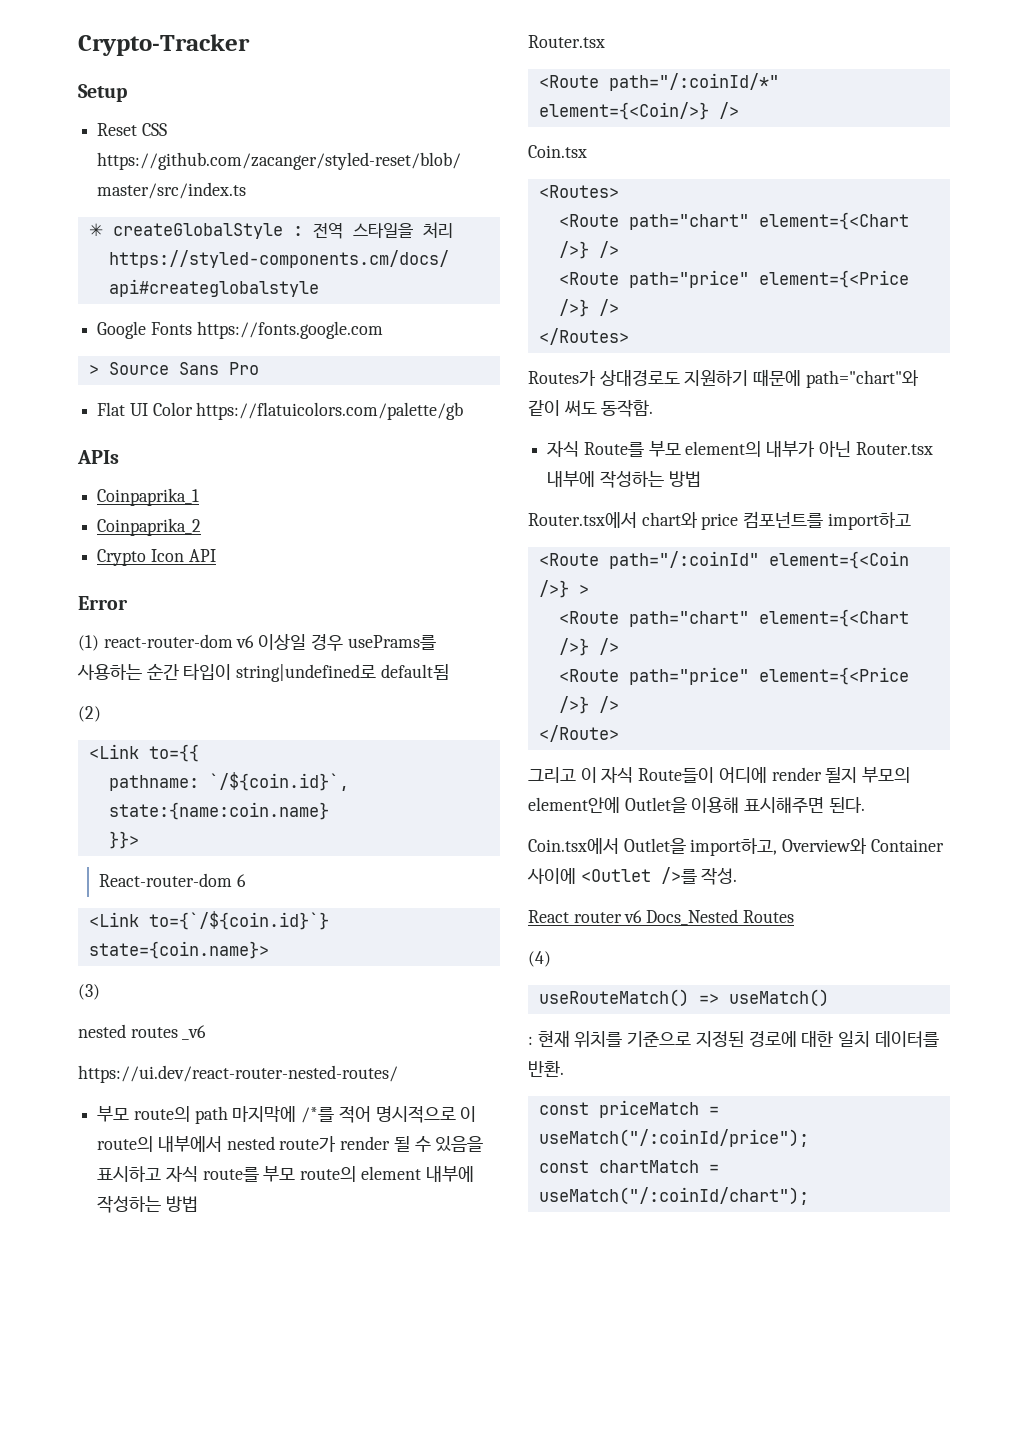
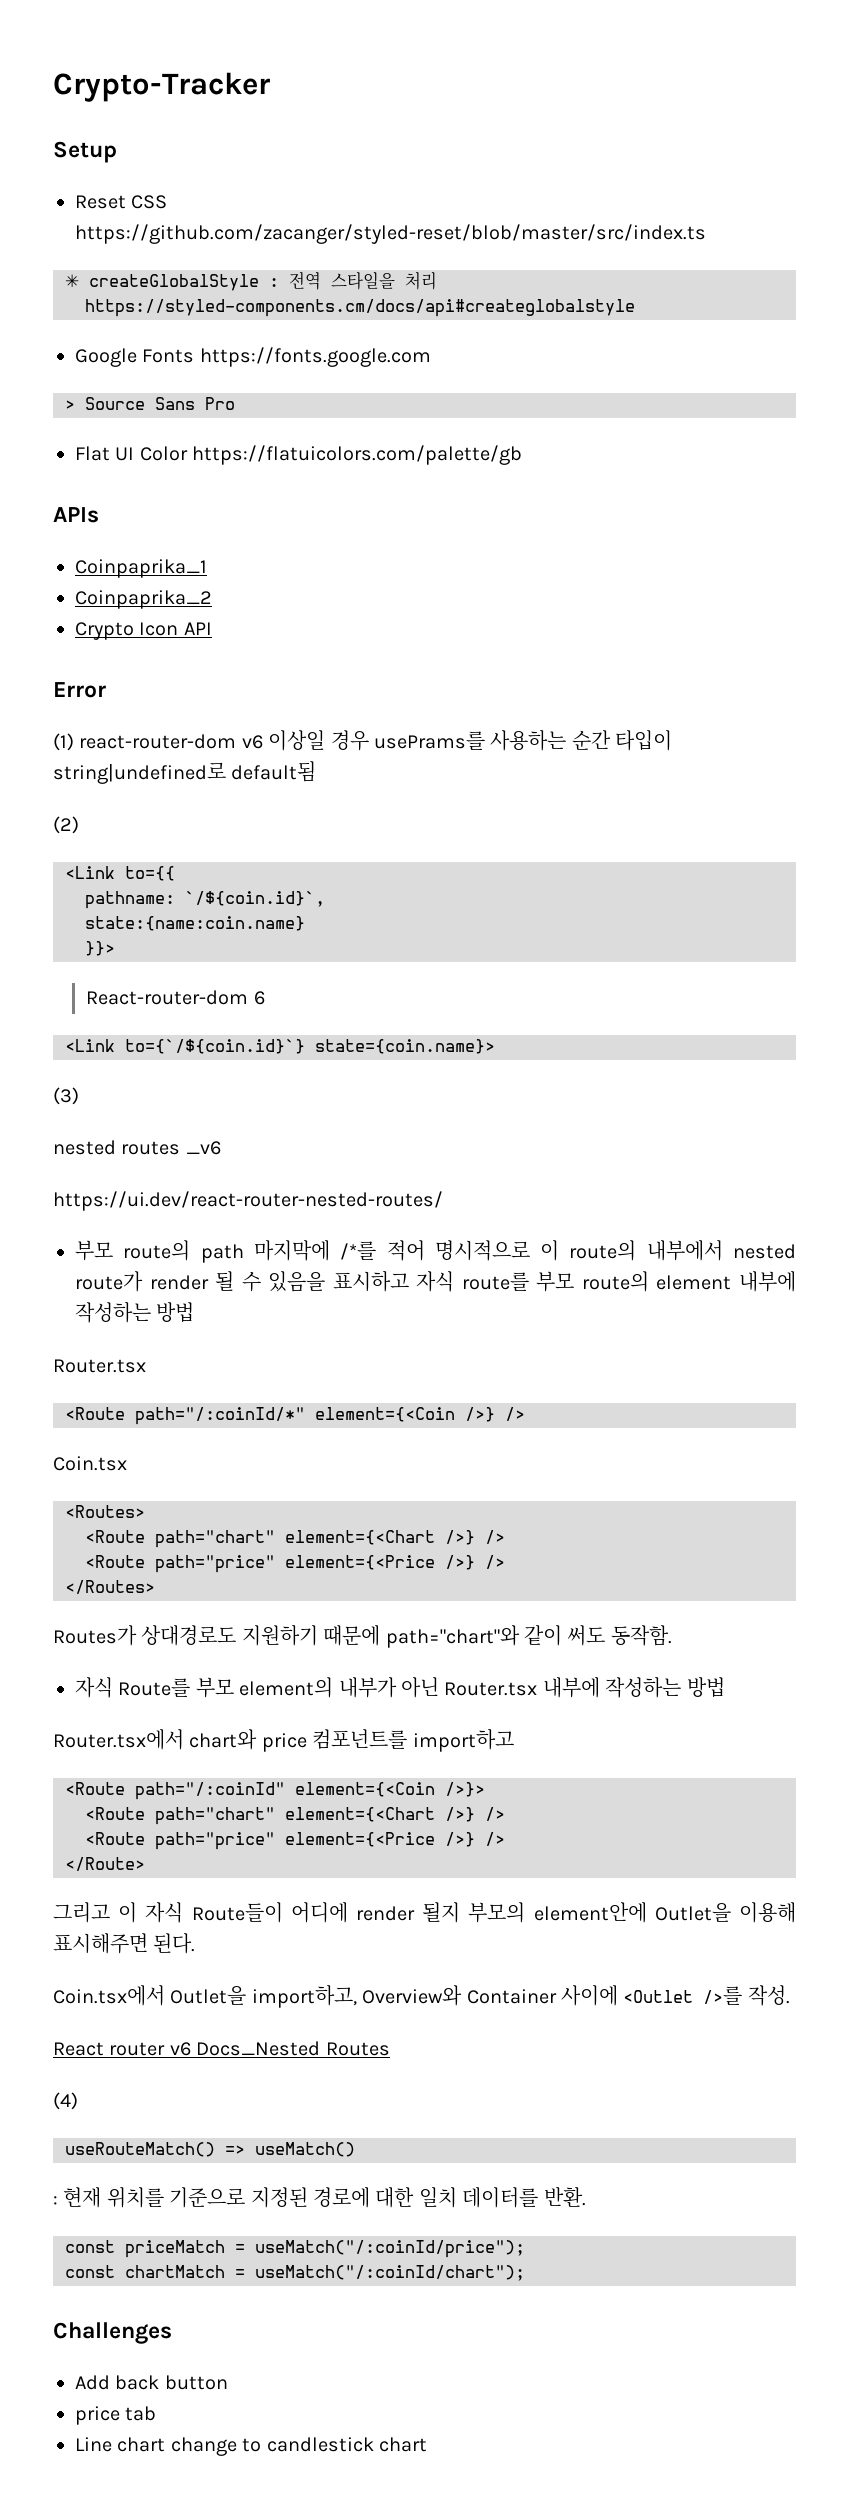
[538,102,709,120] element={<Coin/>} -> [315,1407,495,1422] element={<Coin />}
[538,580,589,598] />} > -> [445,1782,485,1797] />}>
(809, 1196) none -> [53,2322,172,2344] [75,2375,228,2390] [75,2406,157,2425] [75,2437,427,2456] // Challenges // Add back button // price tab // Line chart change to candlestick chart

